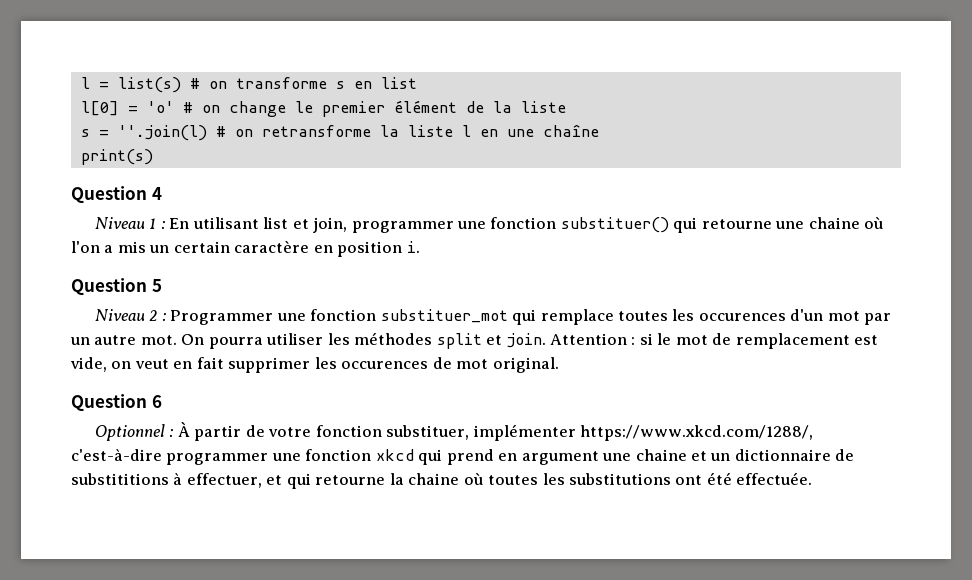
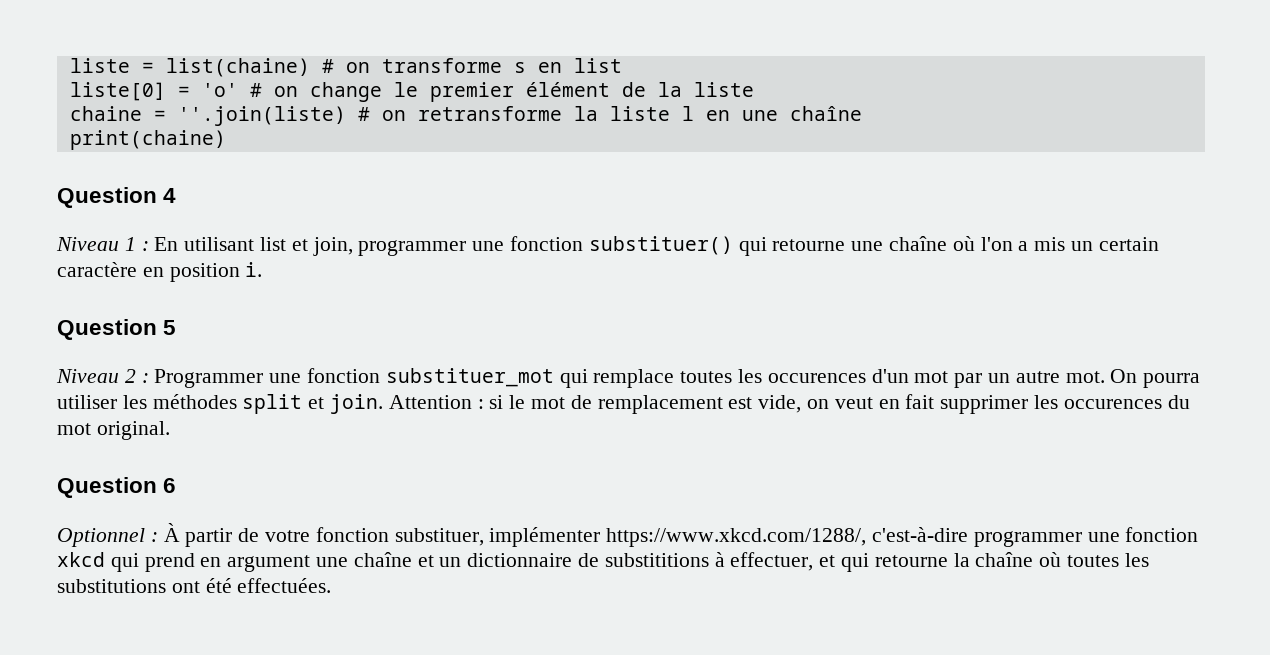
[80,77,181,93] l = list(s) -> [69,58,310,77] liste = list(chaine)
[80,101,119,116] l[0] -> [69,82,166,101] liste[0]
[80,125,207,141] s = ''.join(l) -> [69,106,346,126] chaine = ''.join(liste)
[80,149,153,165] print(s) -> [69,130,226,150] print(chaine)
[808,217,860,229] chaine -> [889,236,948,251] chaîne
[432,357,452,369] de -> [1167,395,1190,409] du
[635,449,687,461] chaine -> [353,552,412,567] chaîne
[408,473,460,485] chaine -> [975,552,1034,567] chaîne
[736,472,813,485] effectuée. -> [237,578,332,593] effectuées.

